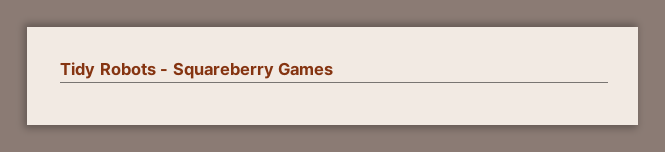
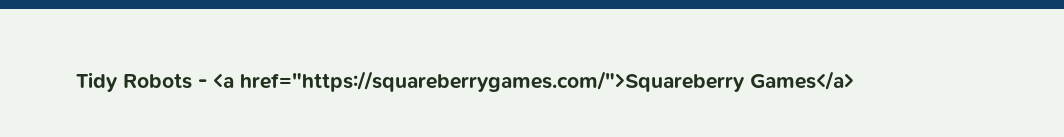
[172,62,334,79] Squareberry Games -> [213,71,854,92] <a href="https://squareberrygames.com/">Squareberry Games</a>

